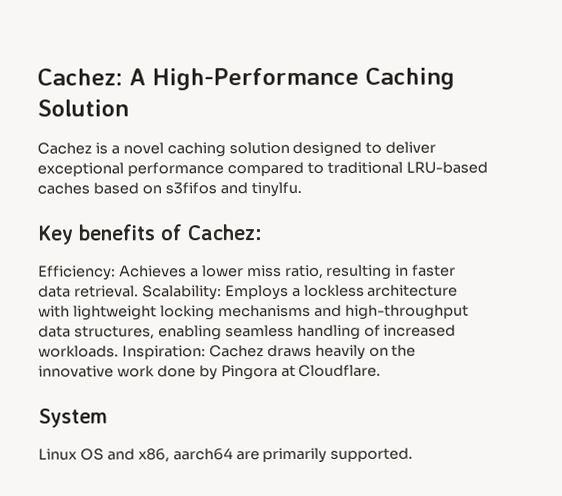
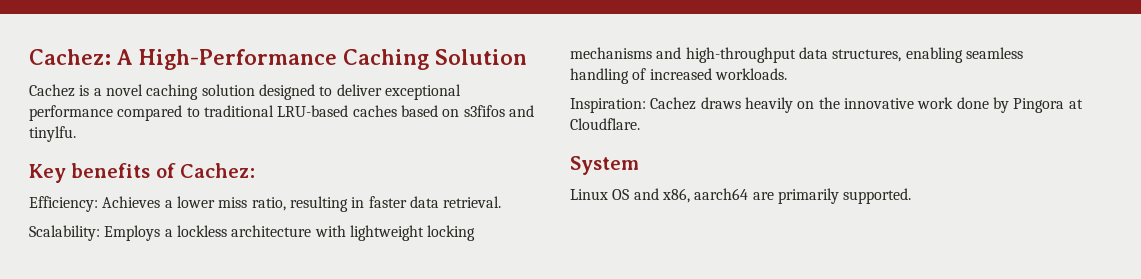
(139, 291) none -> (502, 202) //
(119, 351) none -> (787, 74) //

